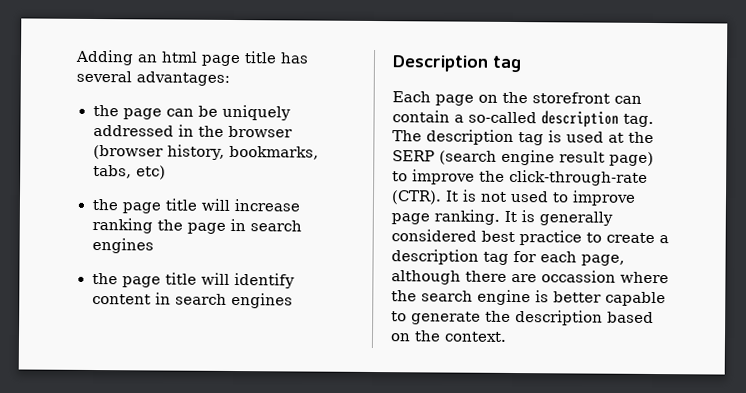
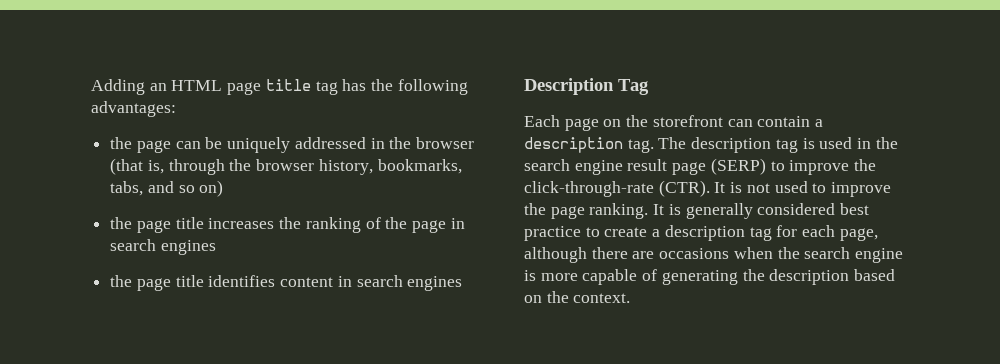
[161,51,309,67] [76,70,132,83] html page title has several -> [171,79,468,95] HTML page title tag has the following
[92,144,320,160] [92,164,166,180] [91,198,300,214] [91,217,153,234] (browser history, bookmarks, tabs, etc) // the page title will increase ranking -> [110,158,462,175] [110,180,224,197] [110,217,381,233] (that is, through the browser history, bookmarks, tabs, and so on) // the page title increases the ranking of
[200,272,295,289] will identify -> [208,275,276,287] identifies
[492,55,522,73] tag -> [618,79,649,95] Tag
[468,111,537,124] so-called -> (824, 123) none
[608,131,654,144] [392,149,654,167] at the SERP (search engine result page) -> [857,137,898,149] [524,158,766,175] in the search engine result page (SERP)
(636, 198) none -> [524,203,546,215] the
[541,270,669,284] occassion where -> [659,247,773,259] occasions when
[553,291,666,307] [391,311,481,325] better capable to generate -> [540,269,738,285] more capable of generating

